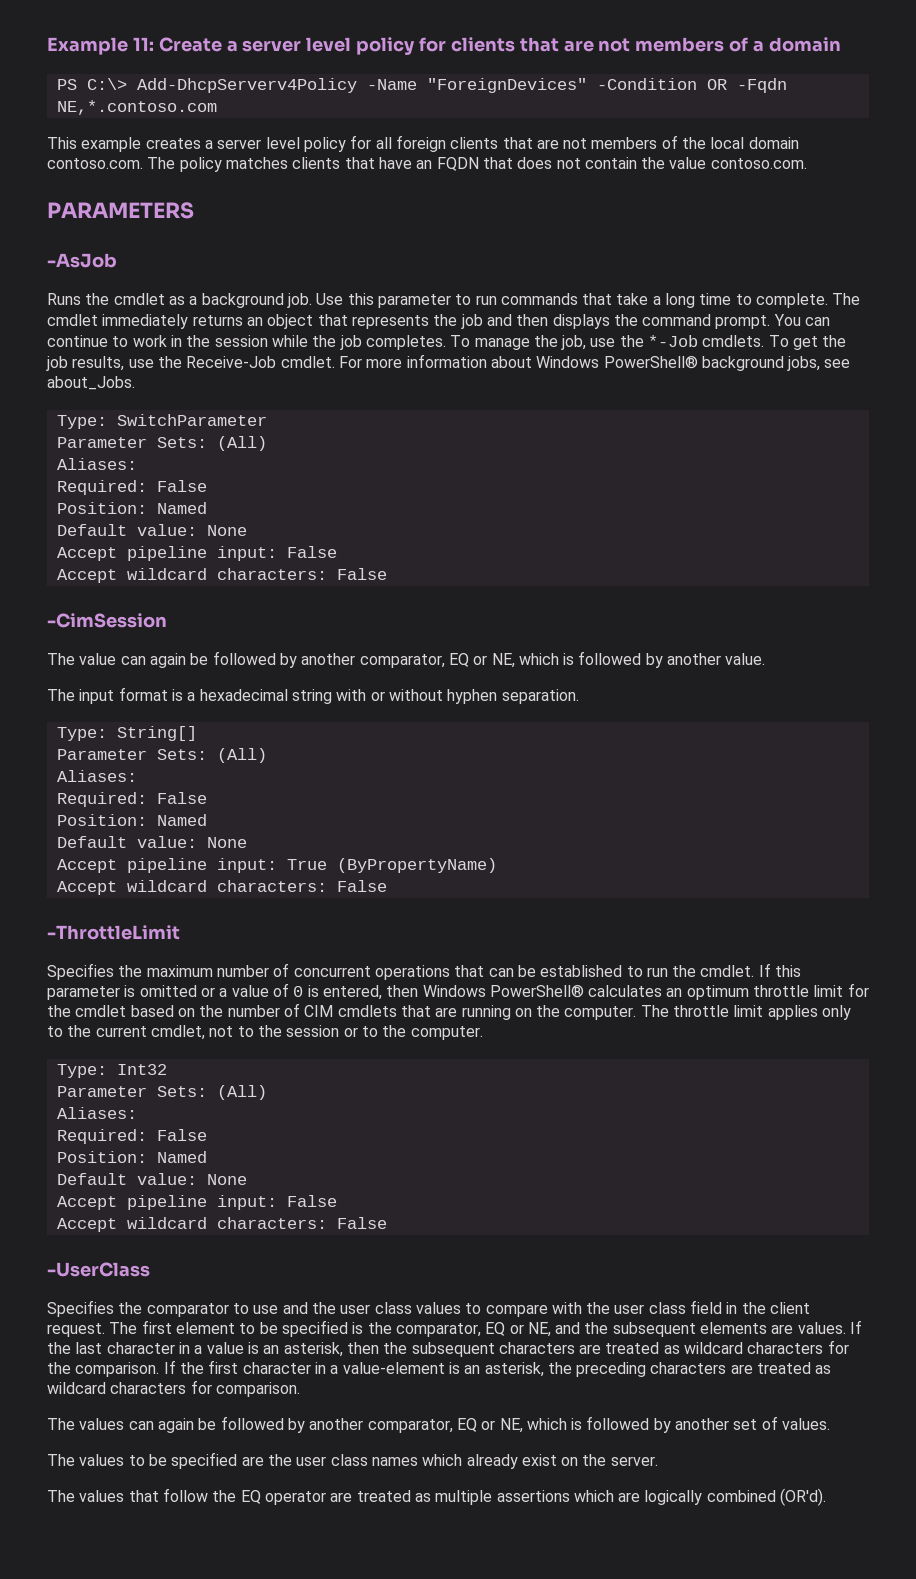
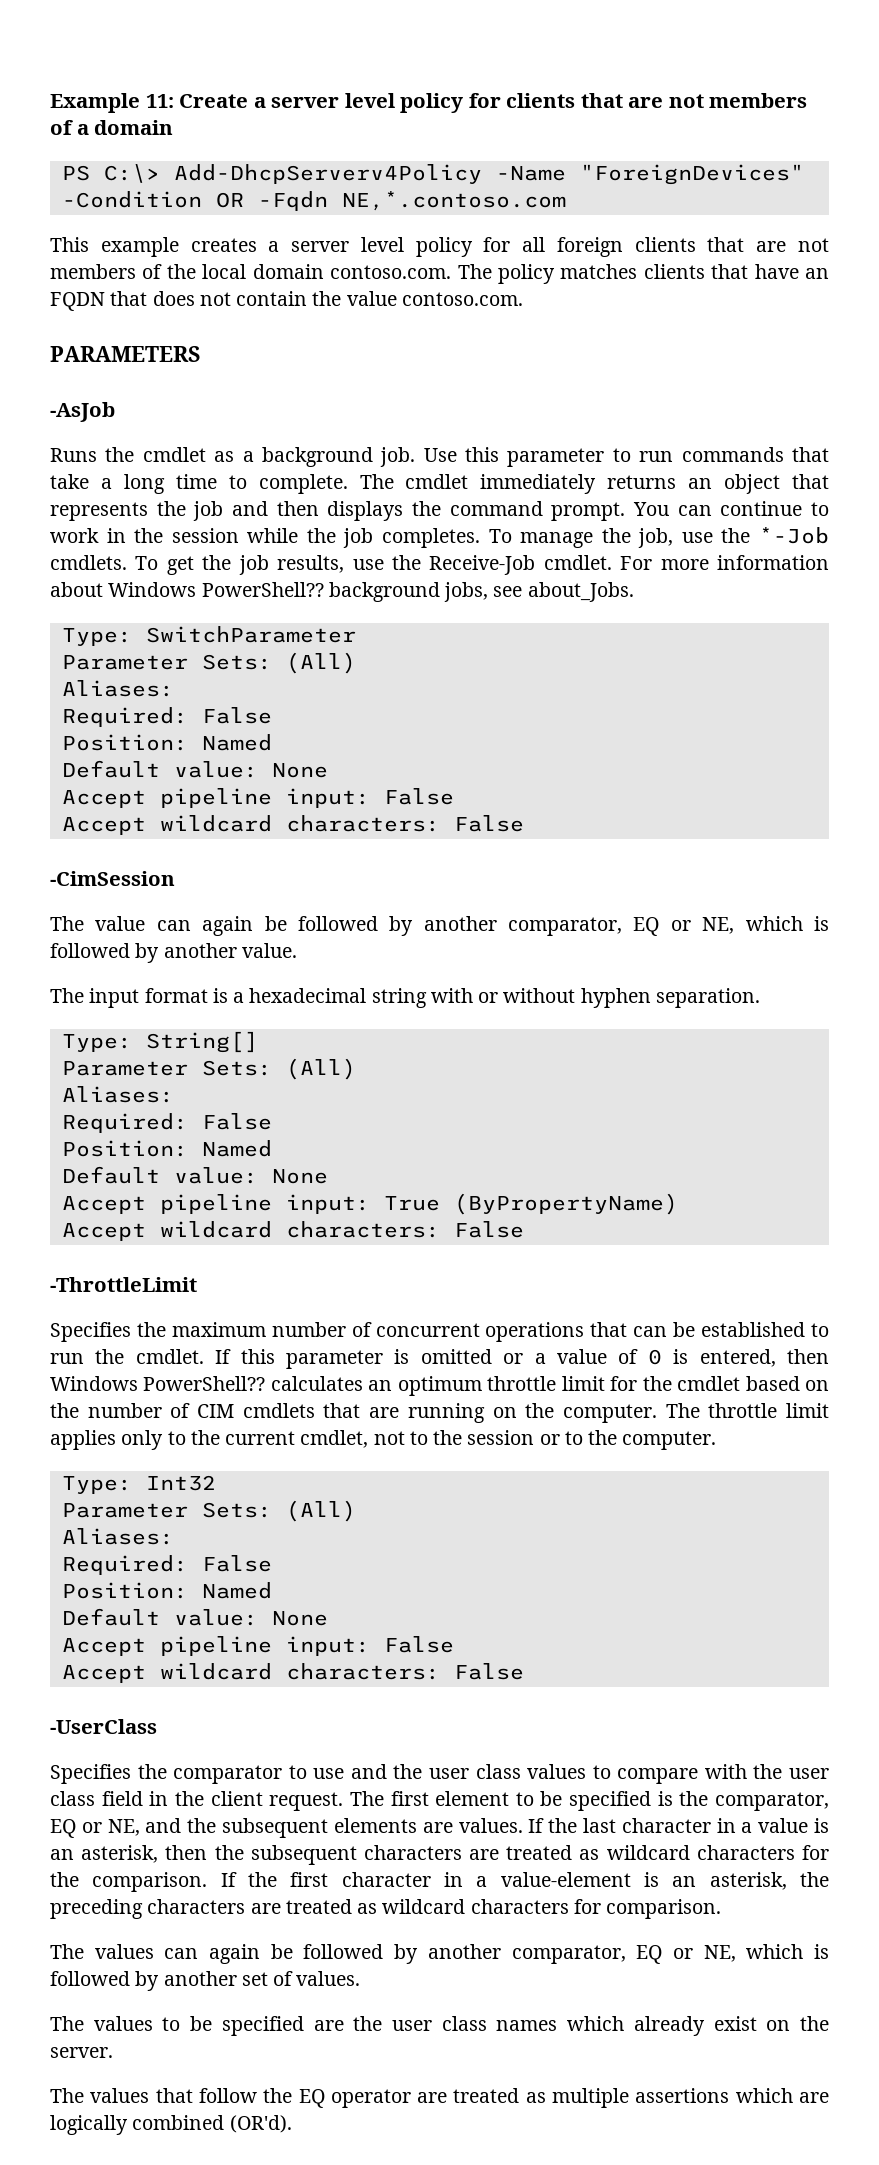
[603,355,698,369] PowerShell® -> [201,582,324,597] PowerShell??
[489,984,584,998] PowerShell® -> [143,1376,266,1391] PowerShell??

